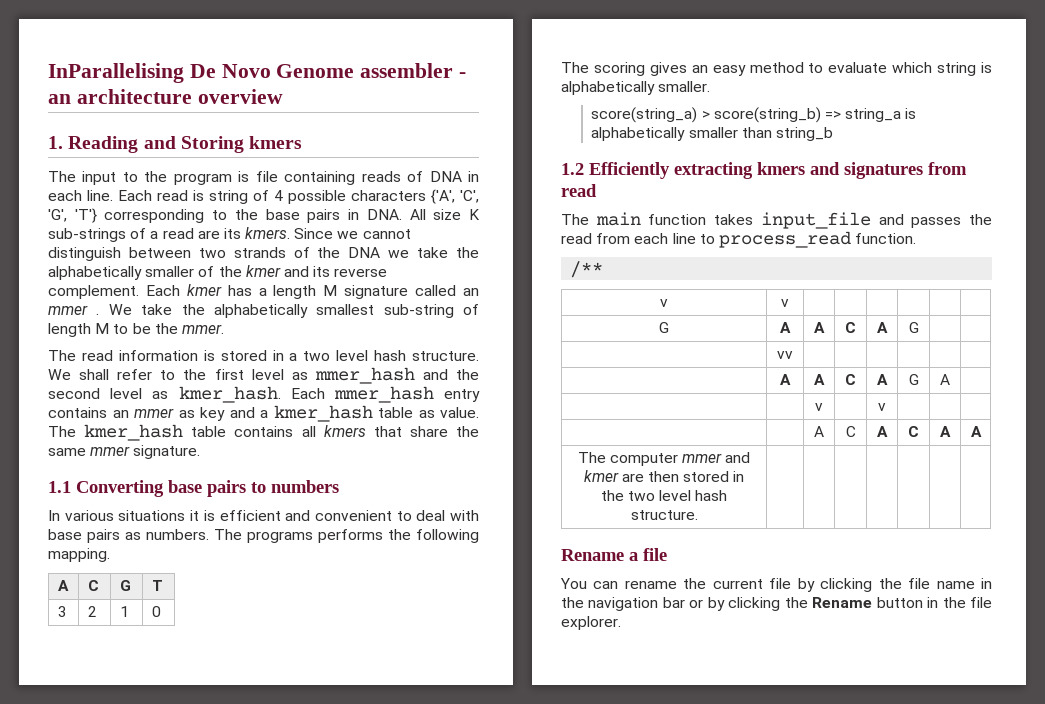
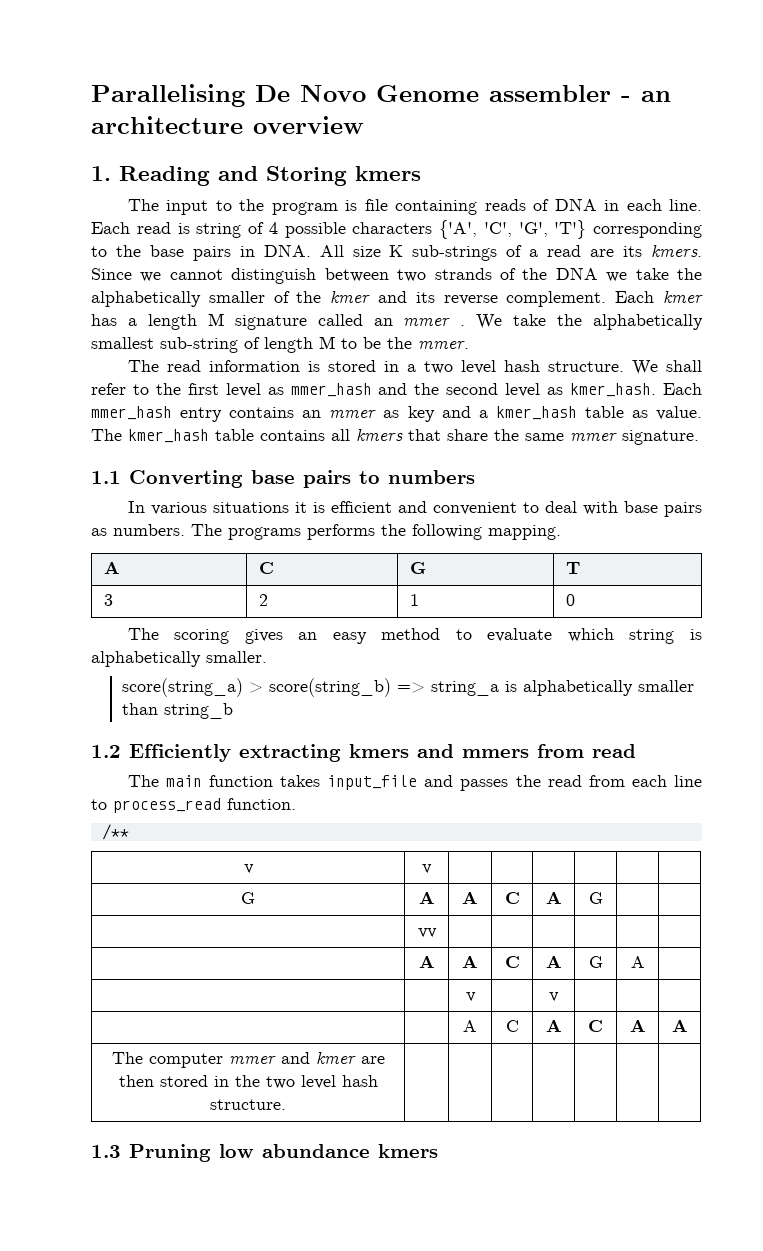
[48,63,184,83] InParallelising -> [91,84,245,107] Parallelising
[844,162,923,179] signatures -> [462,749,529,758] mmers
[561,548,667,561] [560,578,992,592] [561,597,992,611] [561,616,621,630] Rename a file // You can rename the current file by clicking the file name in the navigation bar or by clicking the Rename button in the file explorer. -> [91,1144,438,1162] 1.3 Pruning low abundance kmers

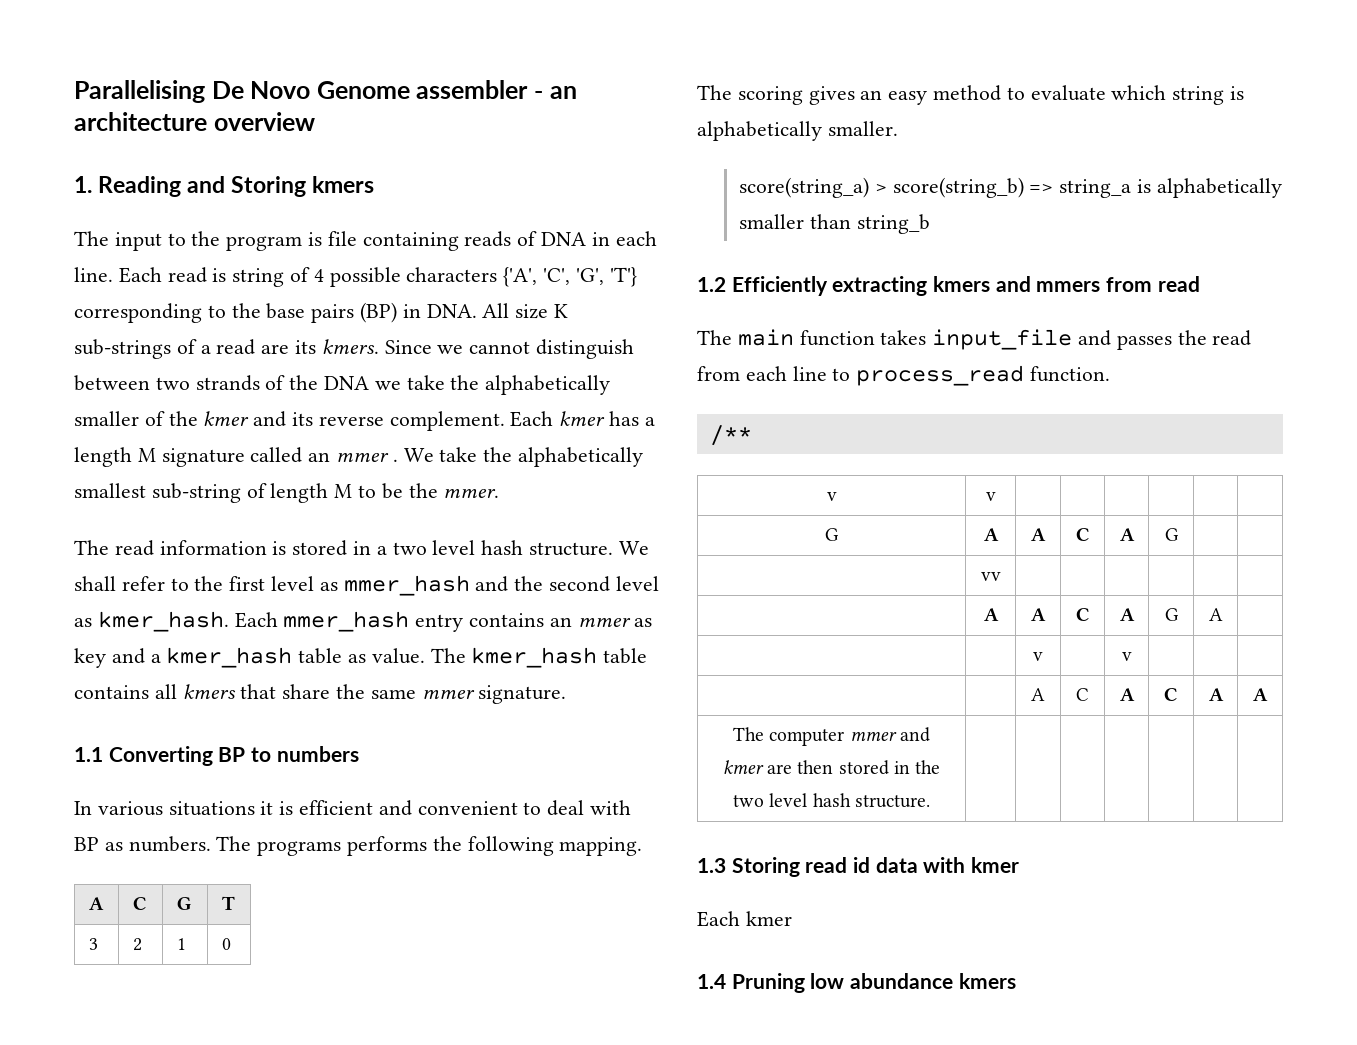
(231, 253) none -> [360,302,398,323] (BP)
[251,470,351,488] base pairs -> [218,747,246,762] BP
[623,501,703,517] base pairs -> [74,837,99,851] BP
(121, 1151) none -> [731,857,1020,877] [697,911,792,927] [697,974,726,989] Storing read id data with kmer // Each kmer // 1.4

